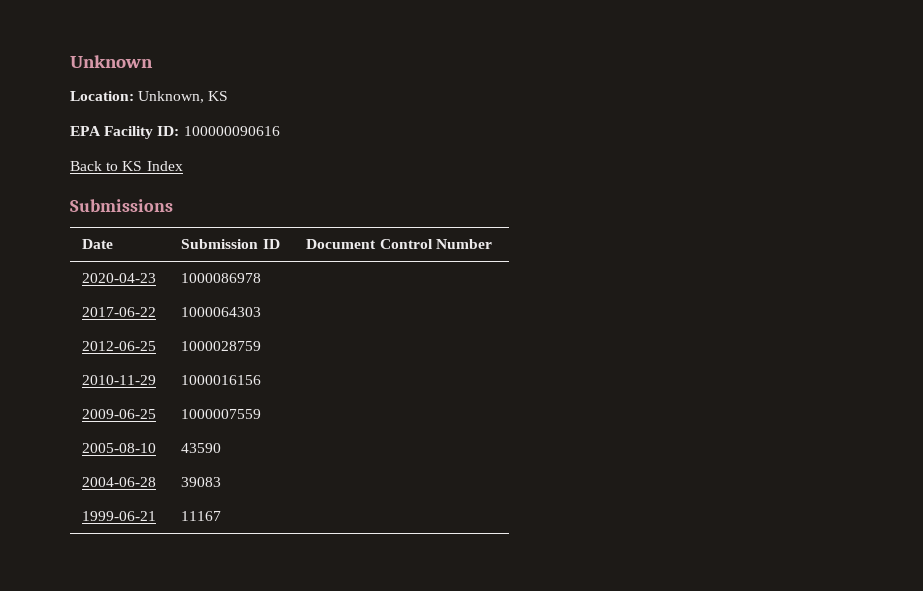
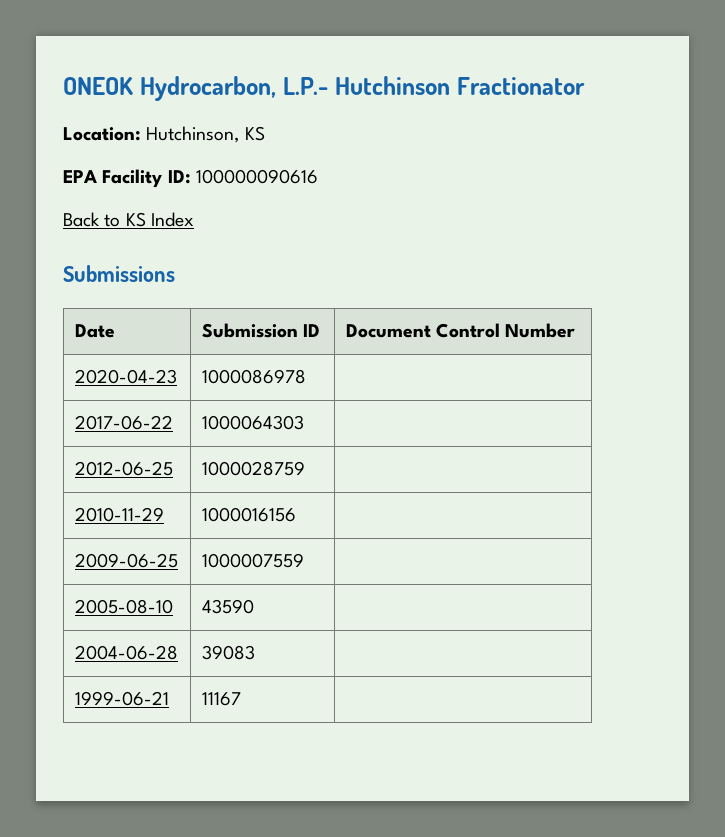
[70,55,153,68] Unknown -> [63,76,585,101] ONEOK Hydrocarbon, L.P.- Hutchinson Fractionator
[138,91,205,103] Unknown, -> [146,126,240,143] Hutchinson,

